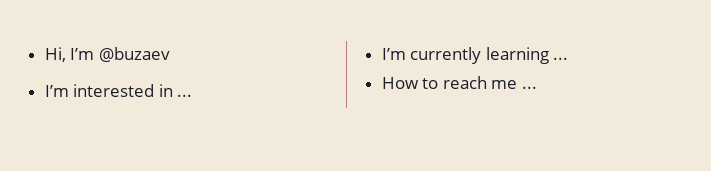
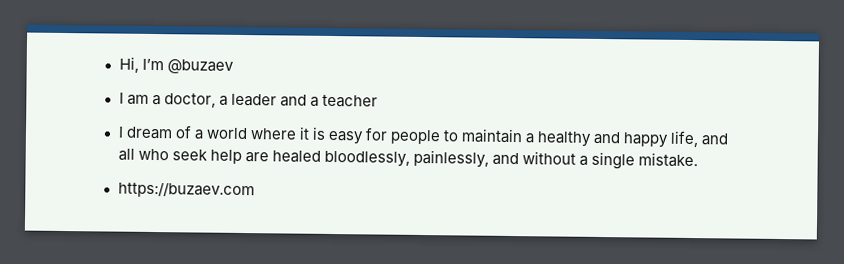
[44,84,193,97] [381,47,569,64] [381,76,538,89] I’m interested in ... // I’m currently learning ... // How to reach me ... -> [118,92,378,108] [117,125,730,148] [117,148,699,170] [117,181,255,199] I am a doctor, a leader and a teacher // I dream of a world where it is easy for people to maintain a healthy and happy life, and all who seek help are healed bloodlessly, painlessly, and without a single mistake. // https://buzaev.com

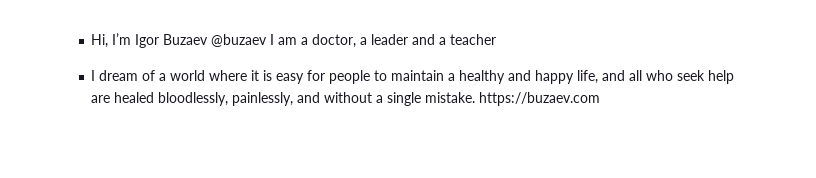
(164, 64) none -> [135,34,209,48] Igor Buzaev
(234, 66) // -> (268, 40) none
(699, 160) // -> (476, 97) none

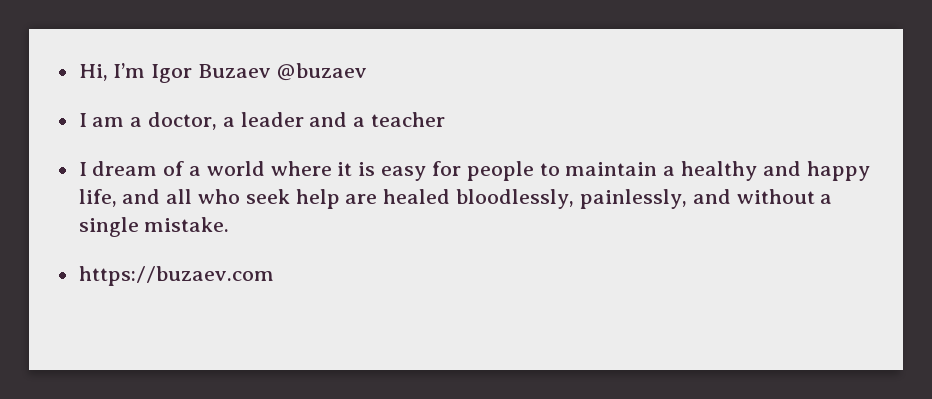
(268, 40) none -> (367, 72) //
(476, 97) none -> (230, 224) //

